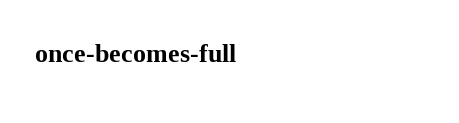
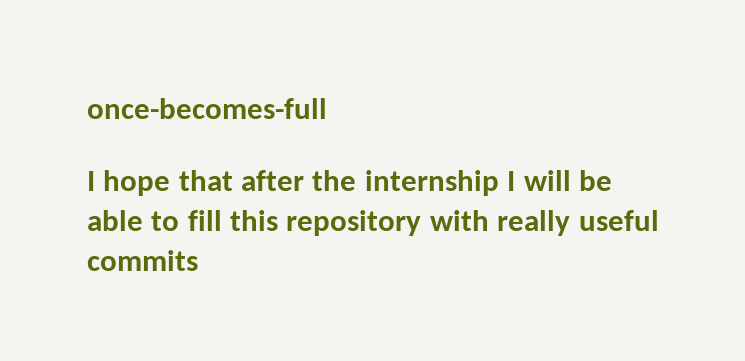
(236, 53) none -> [87,170,612,196] [87,210,659,236] [87,250,198,271] // I hope that after the internship I will be able to fill this repository with really useful commits

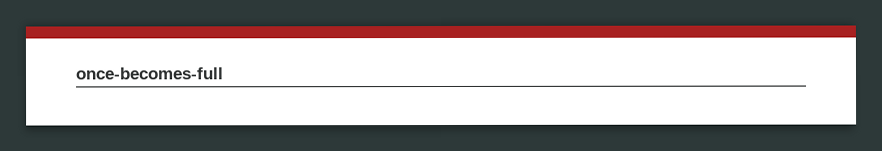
[87,170,612,196] [87,210,659,236] [87,250,198,271] // I hope that after the internship I will be able to fill this repository with really useful commits -> (224, 73) none

